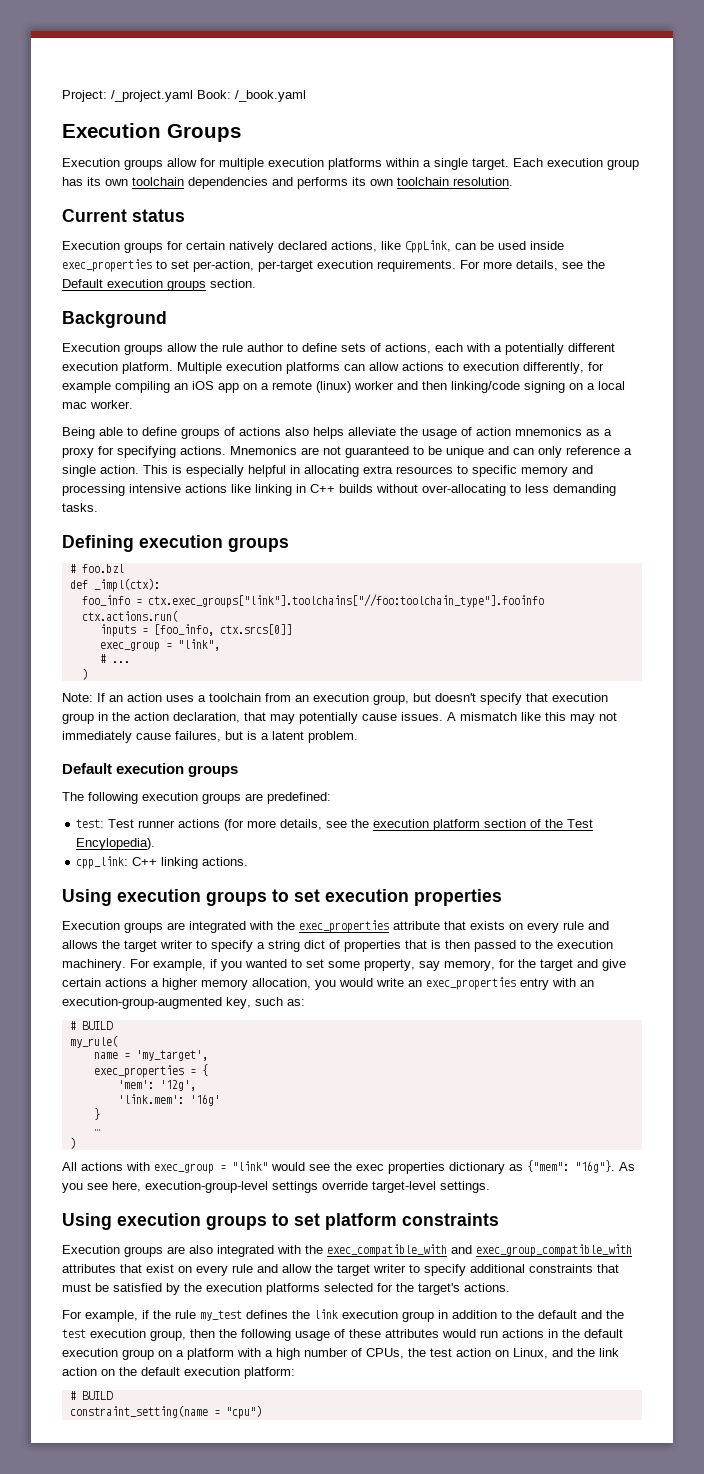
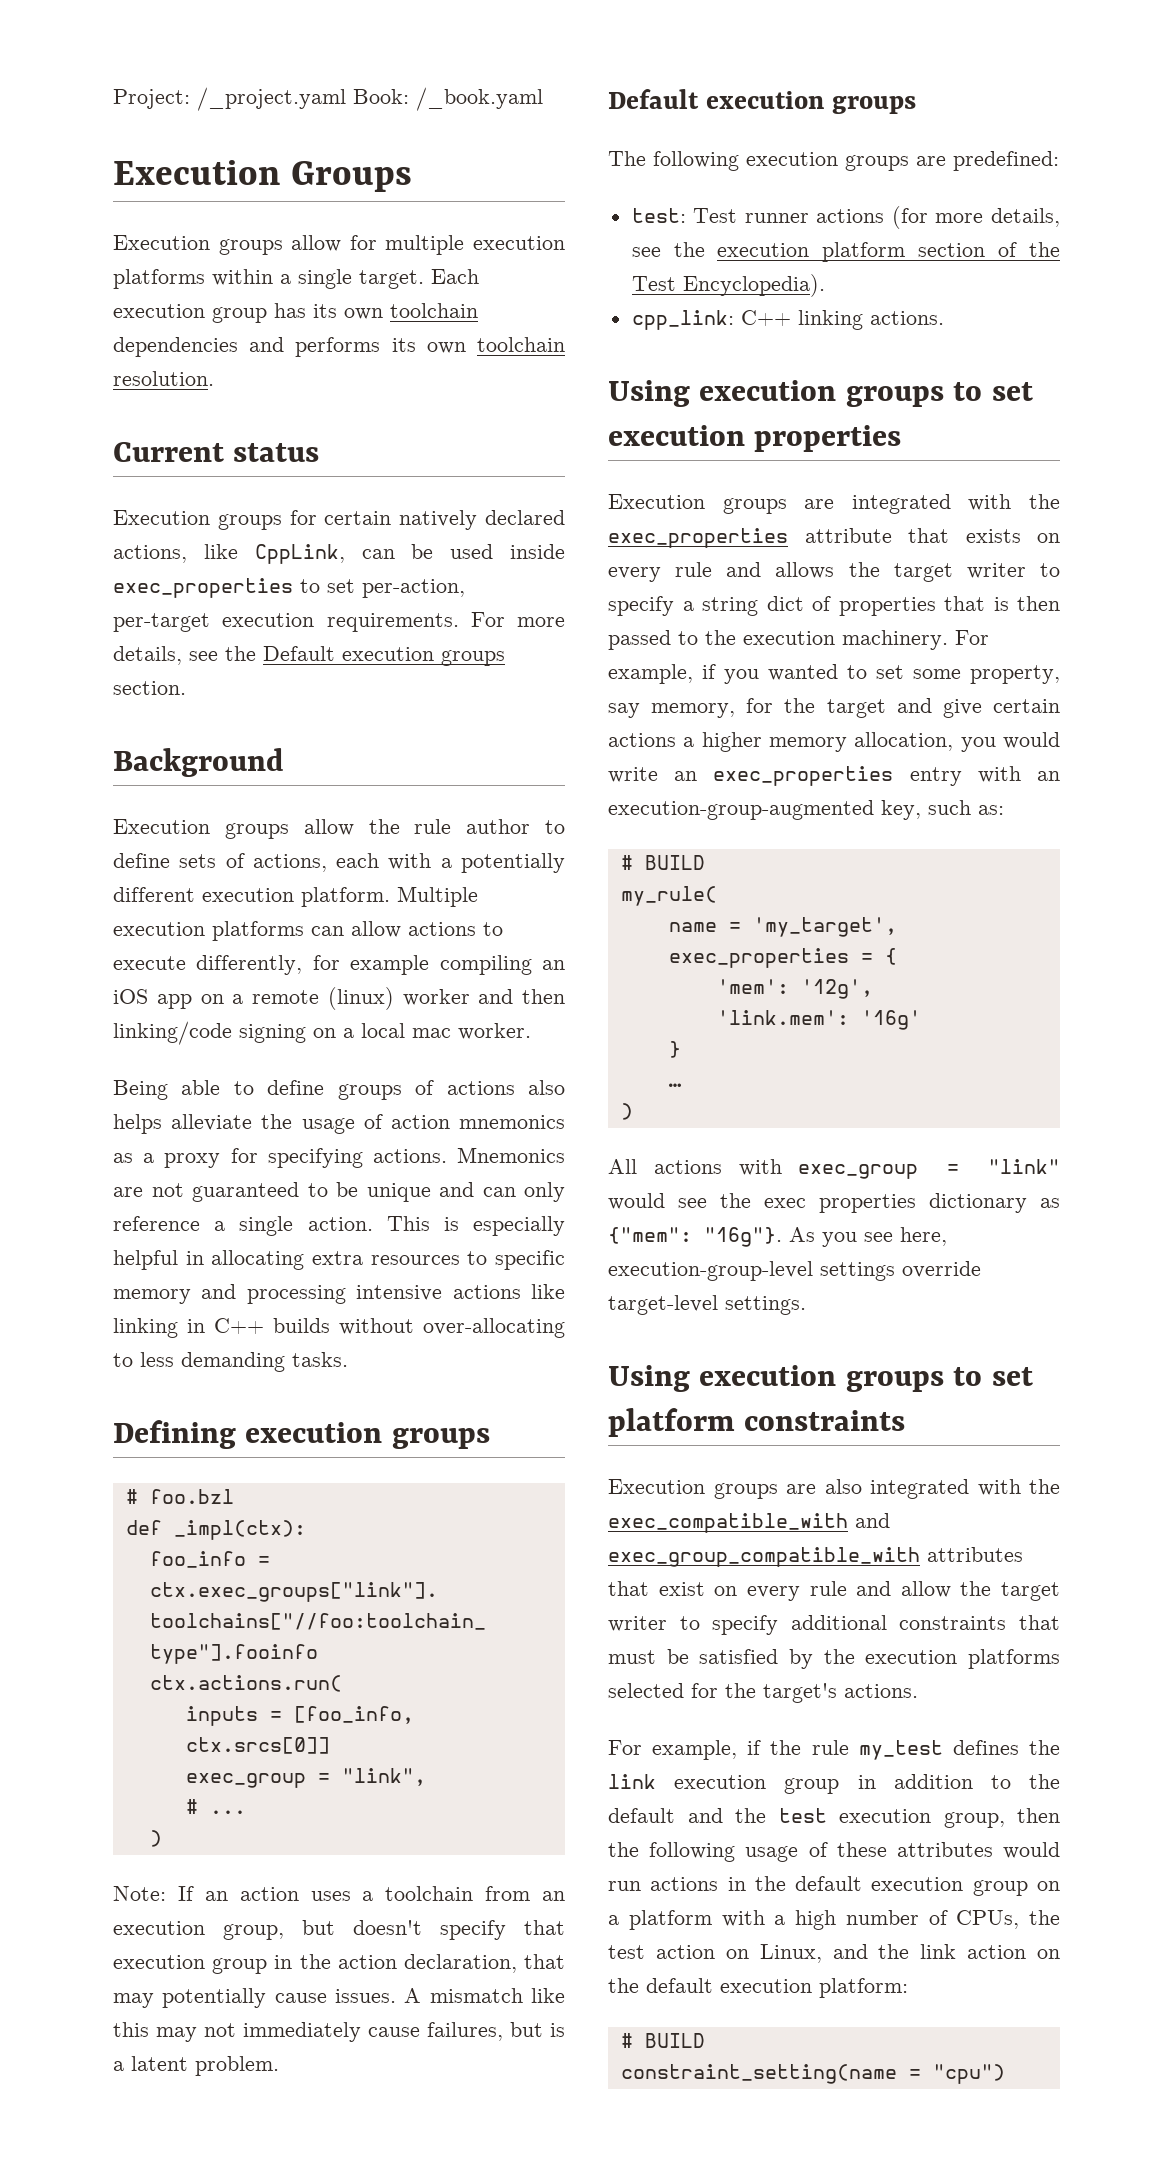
[463,362,519,371] execution -> [113,956,186,970] execute
[76,838,156,850] Encylopedia). -> [682,274,825,297] Encyclopedia).

